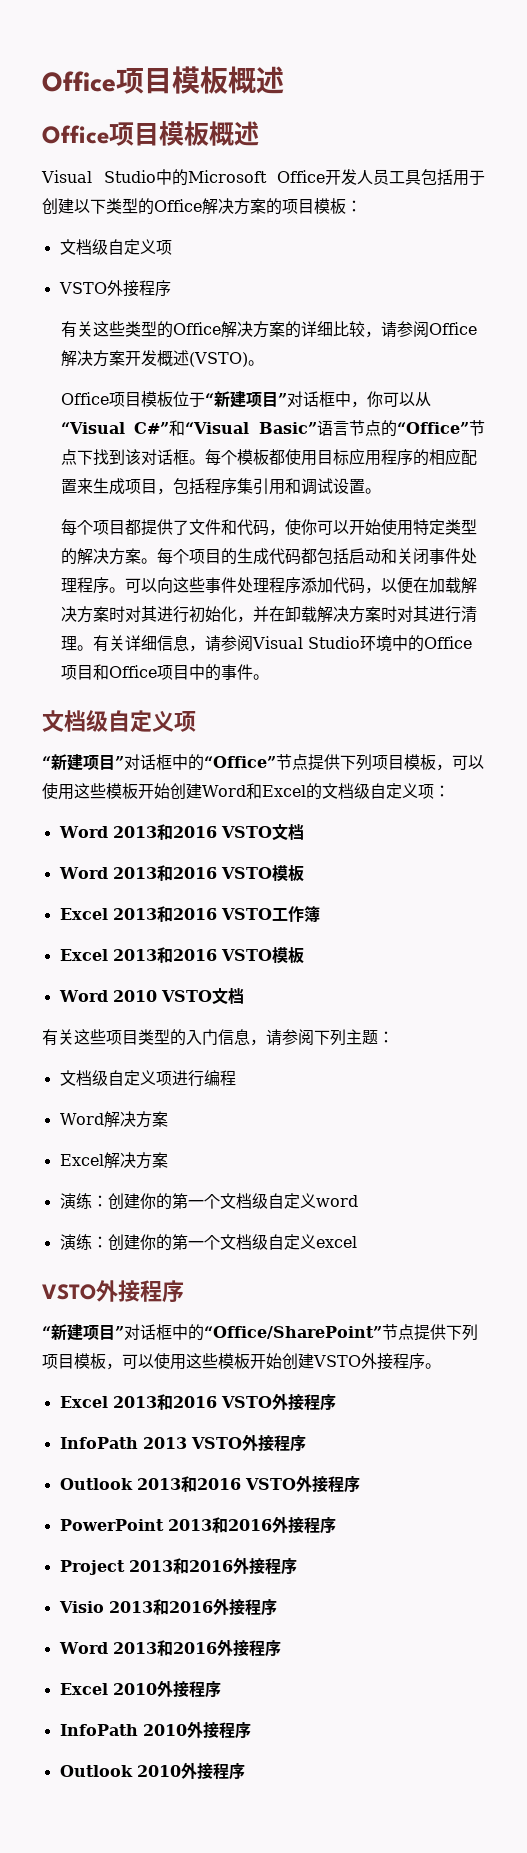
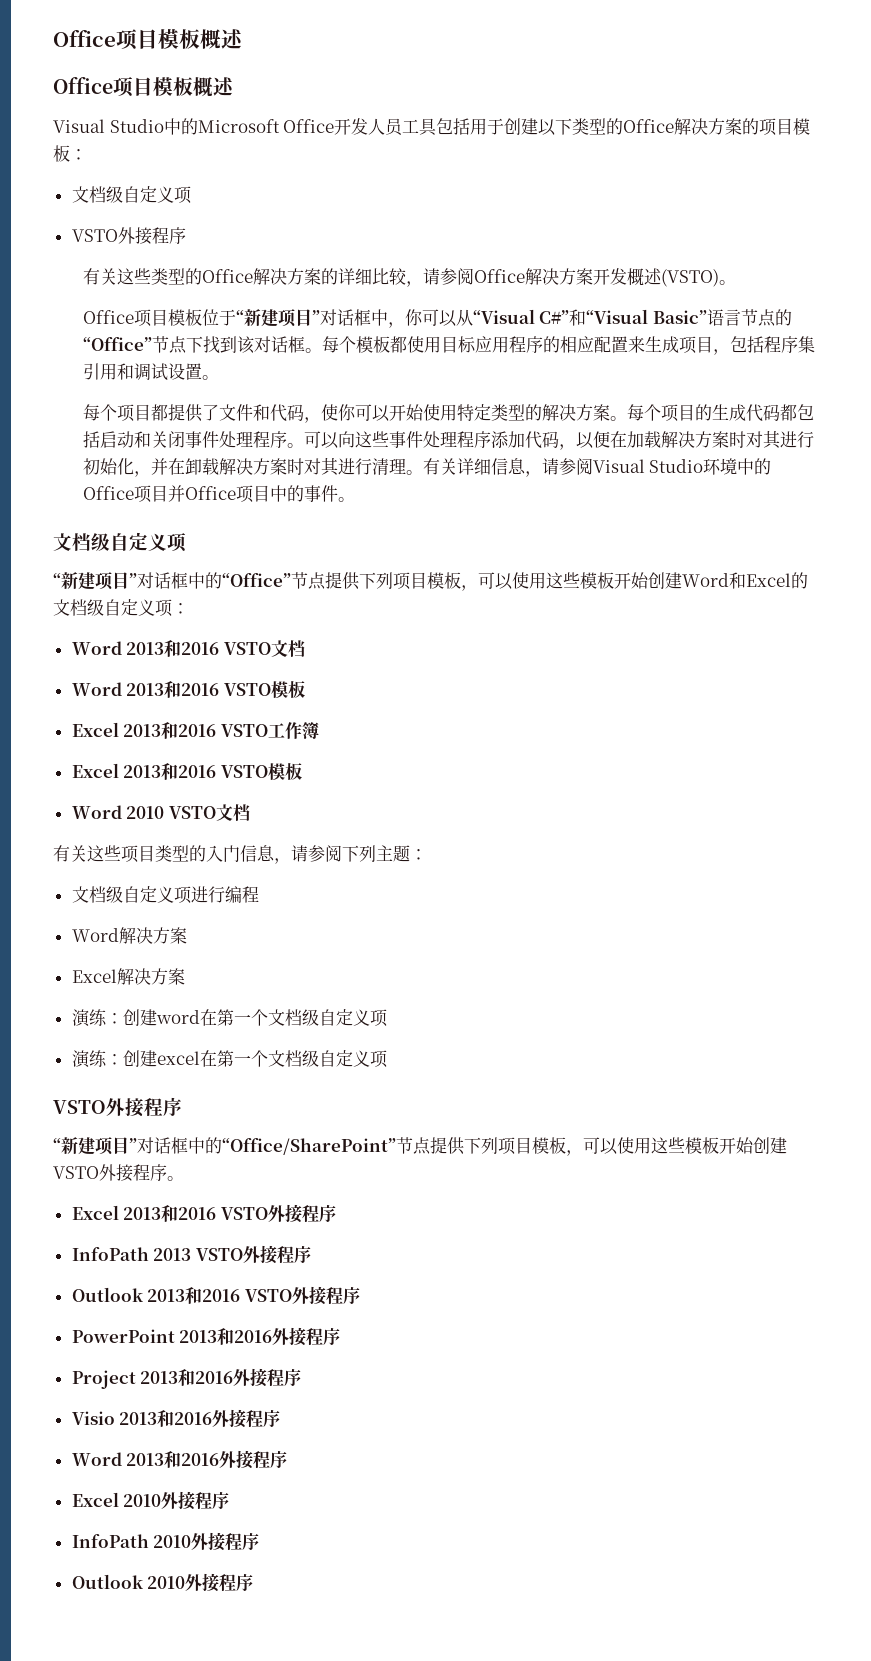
[92,664,109,680] 和 -> [167,485,185,502] 并
[139,1193,358,1210] [59,1234,357,1251] 你的第一个文档级自定义word // 演练：创建你的第一个文档级自定义excel -> [155,1009,388,1027] [71,1050,388,1068] word在第一个文档级自定义项 // 演练：创建excel在第一个文档级自定义项

